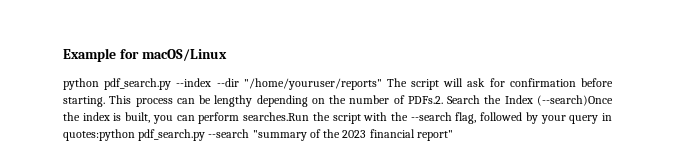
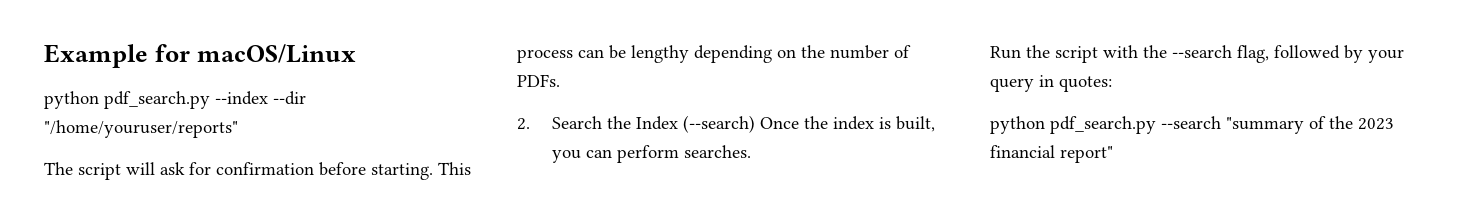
(382, 84) none -> (238, 129) //
[407,96,443,104] PDFs.2. -> [517,74,560,87] [517,118,530,130] PDFs. // 2.
[536,95,613,106] (--search)Once -> [682,115,799,133] (--search) Once
[243,112,310,121] searches.Run -> [683,145,751,158] [990,46,1021,59] searches. // Run
[63,129,135,141] quotes:python -> [1059,76,1112,92] [990,116,1045,134] quotes: // python

